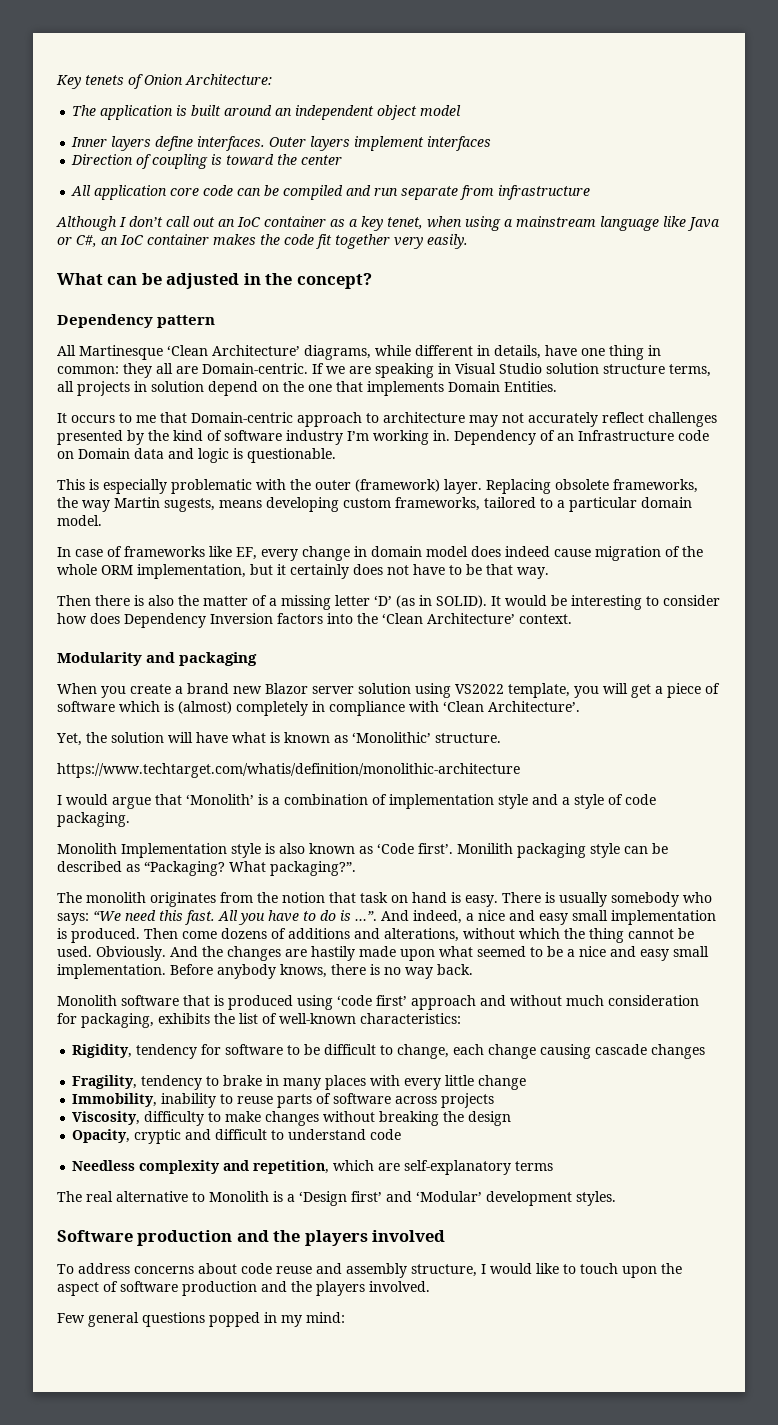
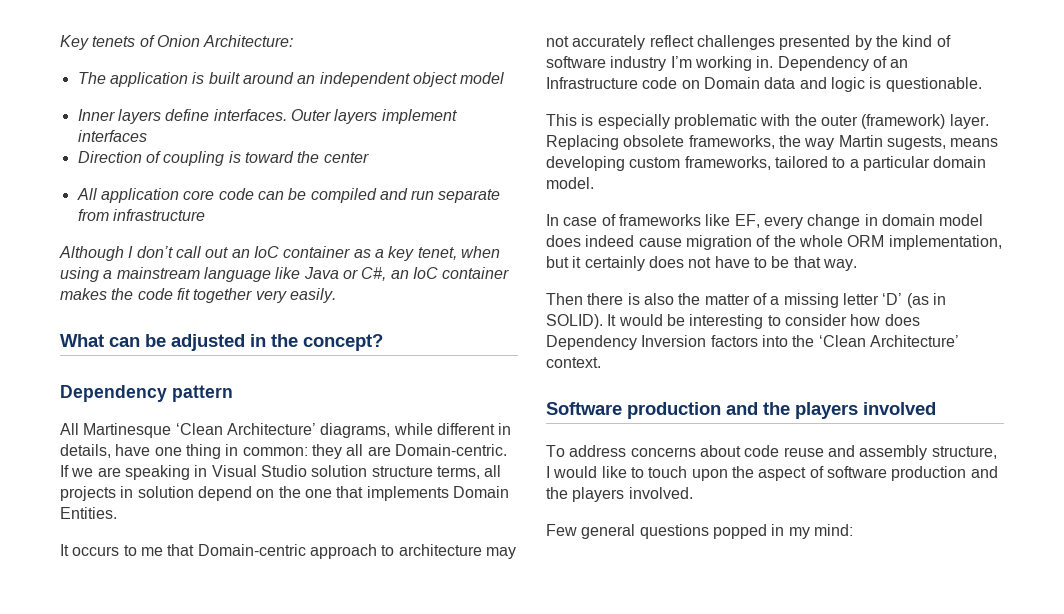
[57,652,258,666] [57,683,720,698] [57,701,580,716] [56,732,501,746] [57,763,520,778] [57,794,656,809] [57,812,130,827] [57,843,668,858] [57,861,356,876] [57,892,712,907] [57,910,716,925] [57,928,694,943] [57,946,709,961] [57,964,473,979] [57,995,699,1010] [57,1013,461,1028] [72,1044,706,1059] [72,1075,527,1090] [72,1093,495,1108] [72,1111,512,1126] [72,1129,402,1144] [72,1160,554,1175] [57,1191,616,1206] // Modularity and packaging // When you create a brand new Blazor server solution using VS2022 template, you will get a piece of software which is (almost) completely in compliance with ‘Clean Architecture’. // Yet, the solution will have what is known as ‘Monolithic’ structure. // https://www.techtarget.com/whatis/definition/monolithic-architecture // I would argue that ‘Monolith’ is a combination of implementation style and a style of code packaging. // Monolith Implementation style is also known as ‘Code first’. Monilith packaging style can be described as “Packaging? What packaging?”. // The monolith originates from the notion that task on hand is easy. There is usually somebody who says: “We need this fast. All you have to do is …”. And indeed, a nice and easy small implementation is produced. Then come dozens of additions and alterations, without which the thing cannot be used. Obviously. And the changes are hastily made upon what seemed to be a nice and easy small implementation. Before anybody knows, there is no way back. // Monolith software that is produced using ‘code first’ approach and without much consideration for packaging, exhibits the list of well-known characteristics: // Rigidity, tendency for software to be difficult to change, each change causing cascade changes // Fragility, tendency to brake in many places with every little change // Immobility, inability to reuse parts of software across projects // Viscosity, difficulty to make changes without breaking the design // Opacity, cryptic and difficult to understand code // Needless complexity and repetition, which are self-explanatory terms // The real alternative to Monolith is a ‘Design first’ and ‘Modular’ development styles. -> (601, 362) none

